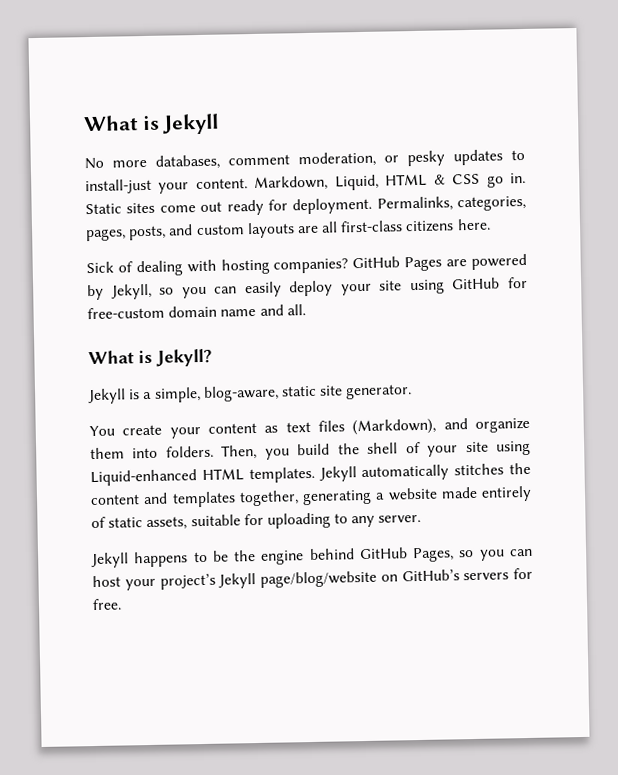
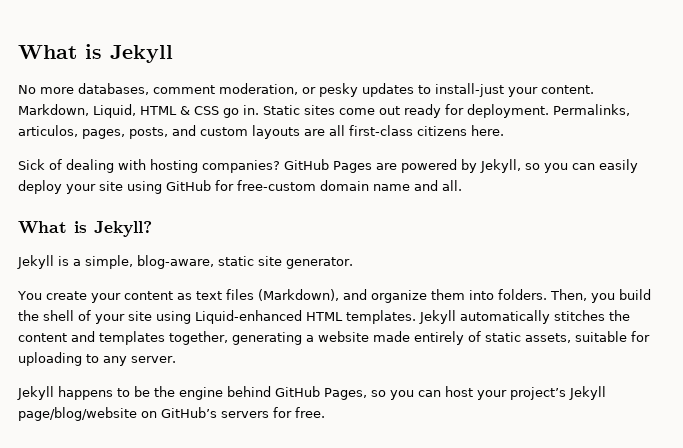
[457,195,526,212] categories, -> [18,125,78,137] articulos,

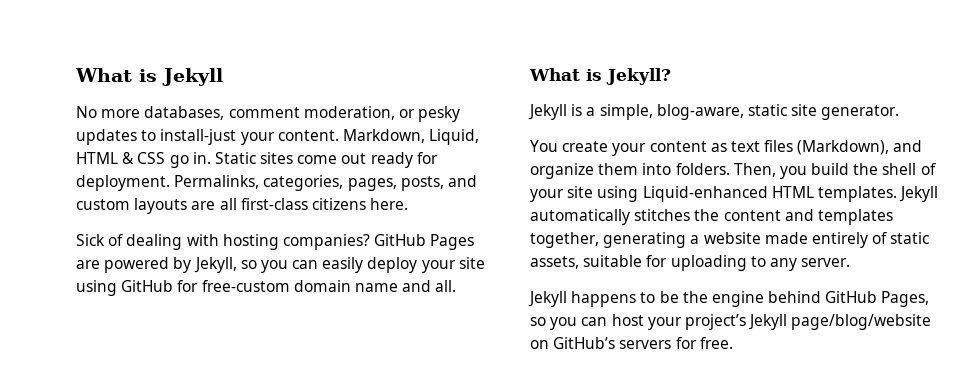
[18,125,78,137] articulos, -> [263,175,344,191] categories,

